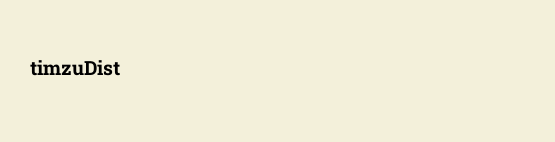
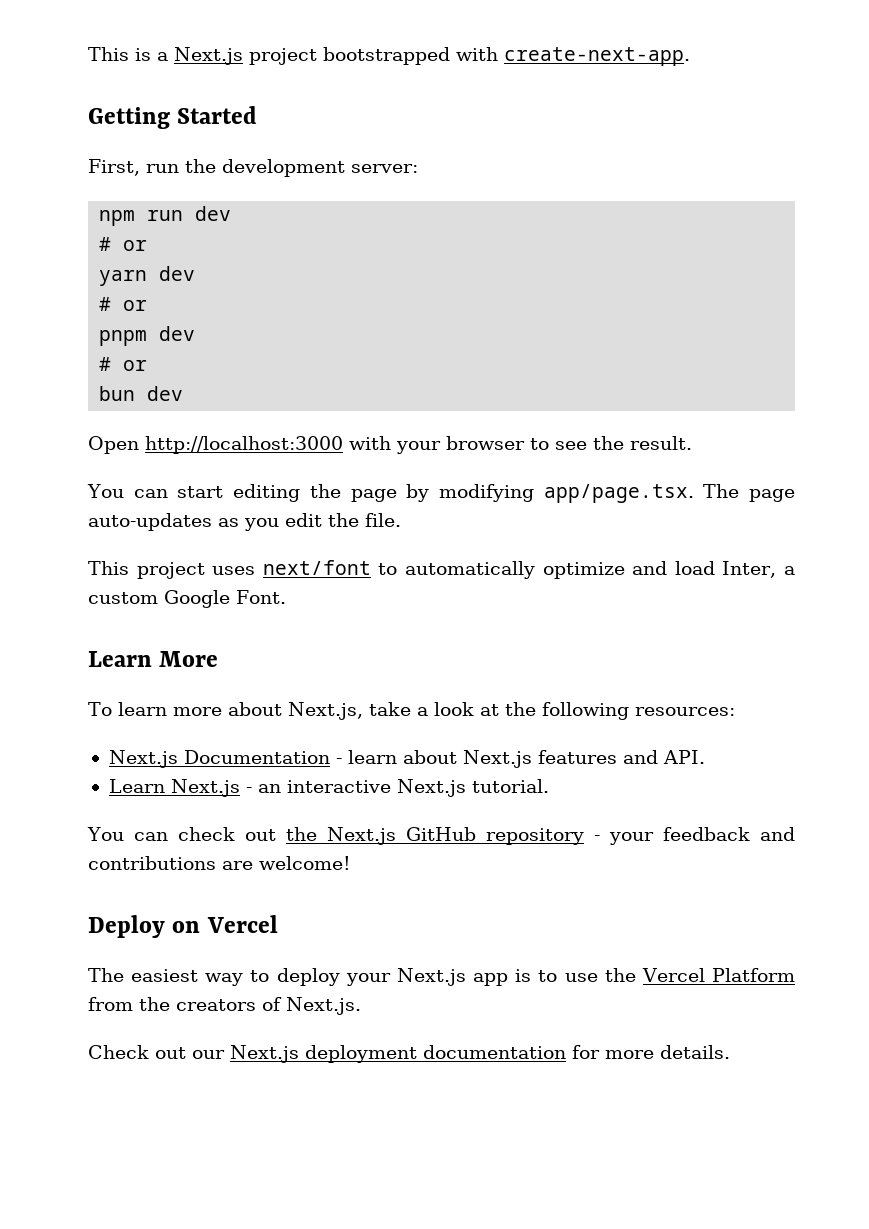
[30,60,120,76] timzuDist -> [88,47,690,66] [88,106,258,129] [88,159,418,177] [99,206,232,226] [99,237,148,251] [99,266,196,286] [99,297,148,311] [99,326,196,346] [99,357,148,371] [99,386,184,401] [88,436,692,454] [87,484,796,503] [88,513,401,531] [88,560,795,579] [88,590,286,608] [88,651,219,667] [88,702,735,720] [108,750,705,768] [108,779,549,797] [87,827,795,845] [88,856,351,870] [88,915,278,938] [88,968,796,986] [88,997,361,1015] [88,1045,730,1063] This is a Next.js project bootstrapped with create-next-app. // Getting Started // First, run the development server: // npm run dev // # or // yarn dev // # or // pnpm dev // # or // bun dev // Open http://localhost:3000 with your browser to see the result. // You can start editing the page by modifying app/page.tsx. The page auto-updates as you edit the file. // This project uses next/font to automatically optimize and load Inter, a custom Google Font. // Learn More // To learn more about Next.js, take a look at the following resources: // Next.js Documentation - learn about Next.js features and API. // Learn Next.js - an interactive Next.js tutorial. // You can check out the Next.js GitHub repository - your feedback and contributions are welcome! // Deploy on Vercel // The easiest way to deploy your Next.js app is to use the Vercel Platform from the creators of Next.js. // Check out our Next.js deployment documentation for more details.

